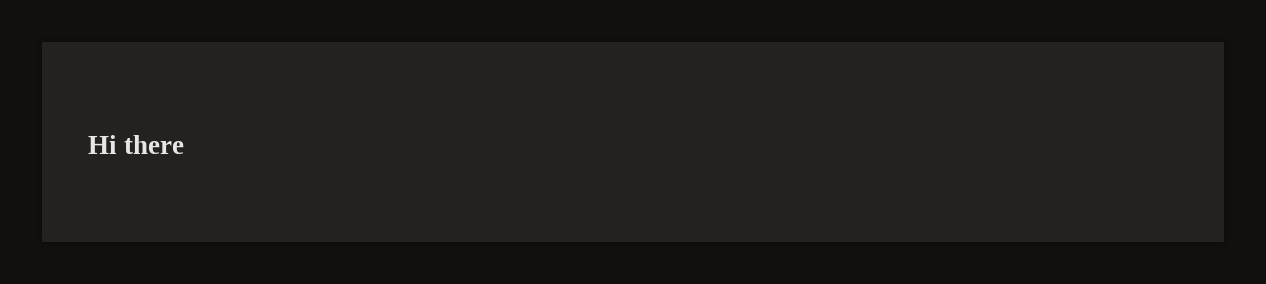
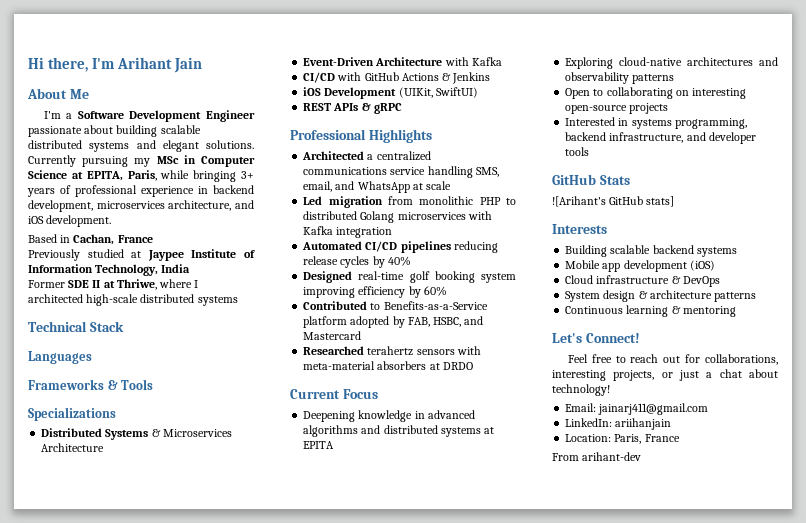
[124,135,185,154] there -> [48,57,203,73] [27,88,89,99] [43,110,255,122] [28,125,201,137] [28,140,254,152] [28,155,255,167] [28,170,255,182] [27,185,254,197] [28,200,254,212] [28,215,112,227] [28,234,153,245] [28,249,255,261] [28,264,191,276] [28,279,199,290] [28,294,238,306] [28,321,124,332] [28,351,92,364] [28,379,154,390] [28,407,116,421] [41,428,232,440] [41,443,105,452] [303,57,502,66] [303,72,491,84] [303,87,478,99] [303,103,402,114] [290,129,432,143] [302,151,431,161] [303,166,499,178] [303,181,452,193] [303,196,516,208] [303,211,492,223] [303,226,393,238] [302,241,498,253] [303,256,411,268] [303,271,516,283] [303,286,447,298] [303,301,488,310] [303,316,484,328] [303,331,362,340] [303,346,481,356] [303,361,473,370] [290,389,378,399] [303,410,475,422] [303,425,495,437] [303,441,335,449] [565,57,778,69] [565,72,675,84] [565,87,747,99] [565,103,669,114] [565,117,747,129] [565,132,756,144] [565,147,590,156] [552,174,630,185] [552,196,675,207] [552,224,607,234] [565,245,737,257] [565,260,715,272] [565,275,720,287] [565,290,757,302] [565,305,736,317] [552,333,640,343] [567,354,778,365] [552,369,778,381] [552,384,610,396] [565,403,709,415] [565,418,672,430] [565,434,680,444] [552,452,642,461] there, I'm Arihant Jain // About Me // I'm a Software Development Engineer passionate about building scalable distributed systems and elegant solutions. Currently pursuing my MSc in Computer Science at EPITA, Paris, while bringing 3+ years of professional experience in backend development, microservices architecture, and iOS development. // Based in Cachan, France // Previously studied at Jaypee Institute of Information Technology, India // Former SDE II at Thriwe, where I architected high-scale distributed systems // Technical Stack // Languages // Frameworks & Tools // Specializations // Distributed Systems & Microservices Architecture // Event-Driven Architecture with Kafka // CI/CD with GitHub Actions & Jenkins // iOS Development (UIKit, SwiftUI) // REST APIs & gRPC // Professional Highlights // Architected a centralized communications service handling SMS, email, and WhatsApp at scale // Led migration from monolithic PHP to distributed Golang microservices with Kafka integration // Automated CI/CD pipelines reducing release cycles by 40% // Designed real-time golf booking system improving efficiency by 60% // Contributed to Benefits-as-a-Service platform adopted by FAB, HSBC, and Mastercard // Researched terahertz sensors with meta-material absorbers at DRDO // Current Focus // Deepening knowledge in advanced algorithms and distributed systems at EPITA // Exploring cloud-native architectures and observability patterns // Open to collaborating on interesting open-source projects // Interested in systems programming, backend infrastructure, and developer tools // GitHub Stats // ![Arihant's GitHub stats] // Interests // Building scalable backend systems // Mobile app development (iOS) // Cloud infrastructure & DevOps // System design & architecture patterns // Continuous learning & mentoring // Let's Connect! // Feel free to reach out for collaborations, interesting projects, or just a chat about technology! // Email: jainarj411@gmail.com // LinkedIn: ariihanjain // Location: Paris, France // From arihant-dev

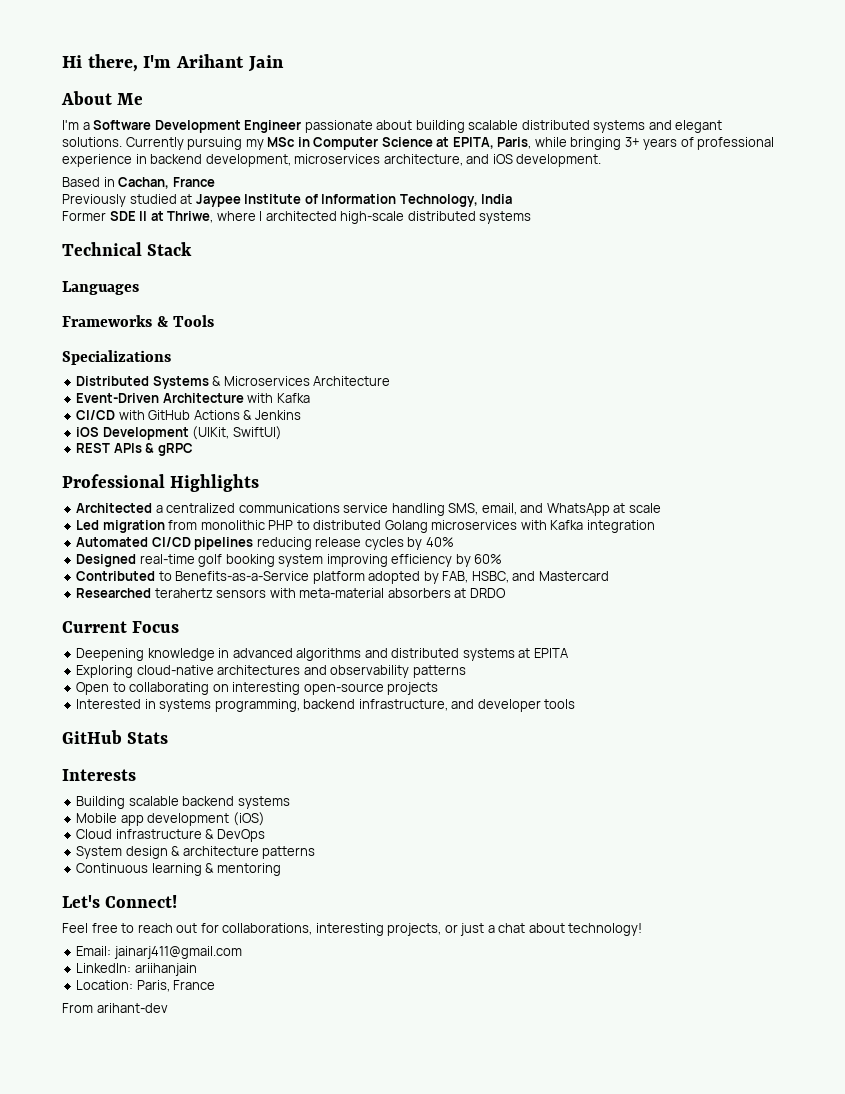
[552,196,675,207] // ![Arihant's GitHub stats] -> (169, 738) none

